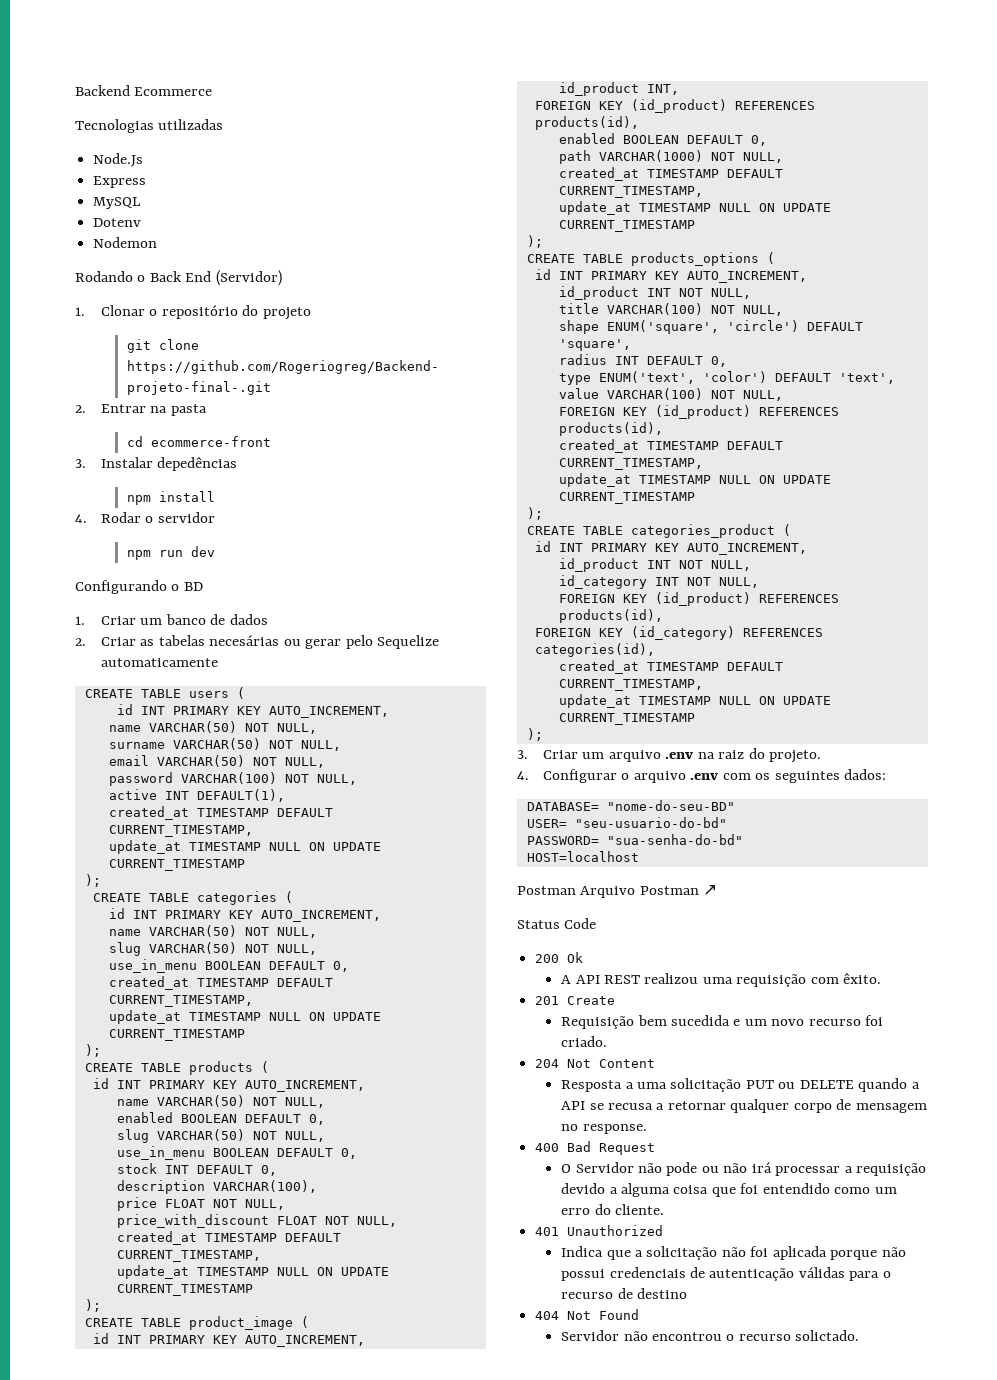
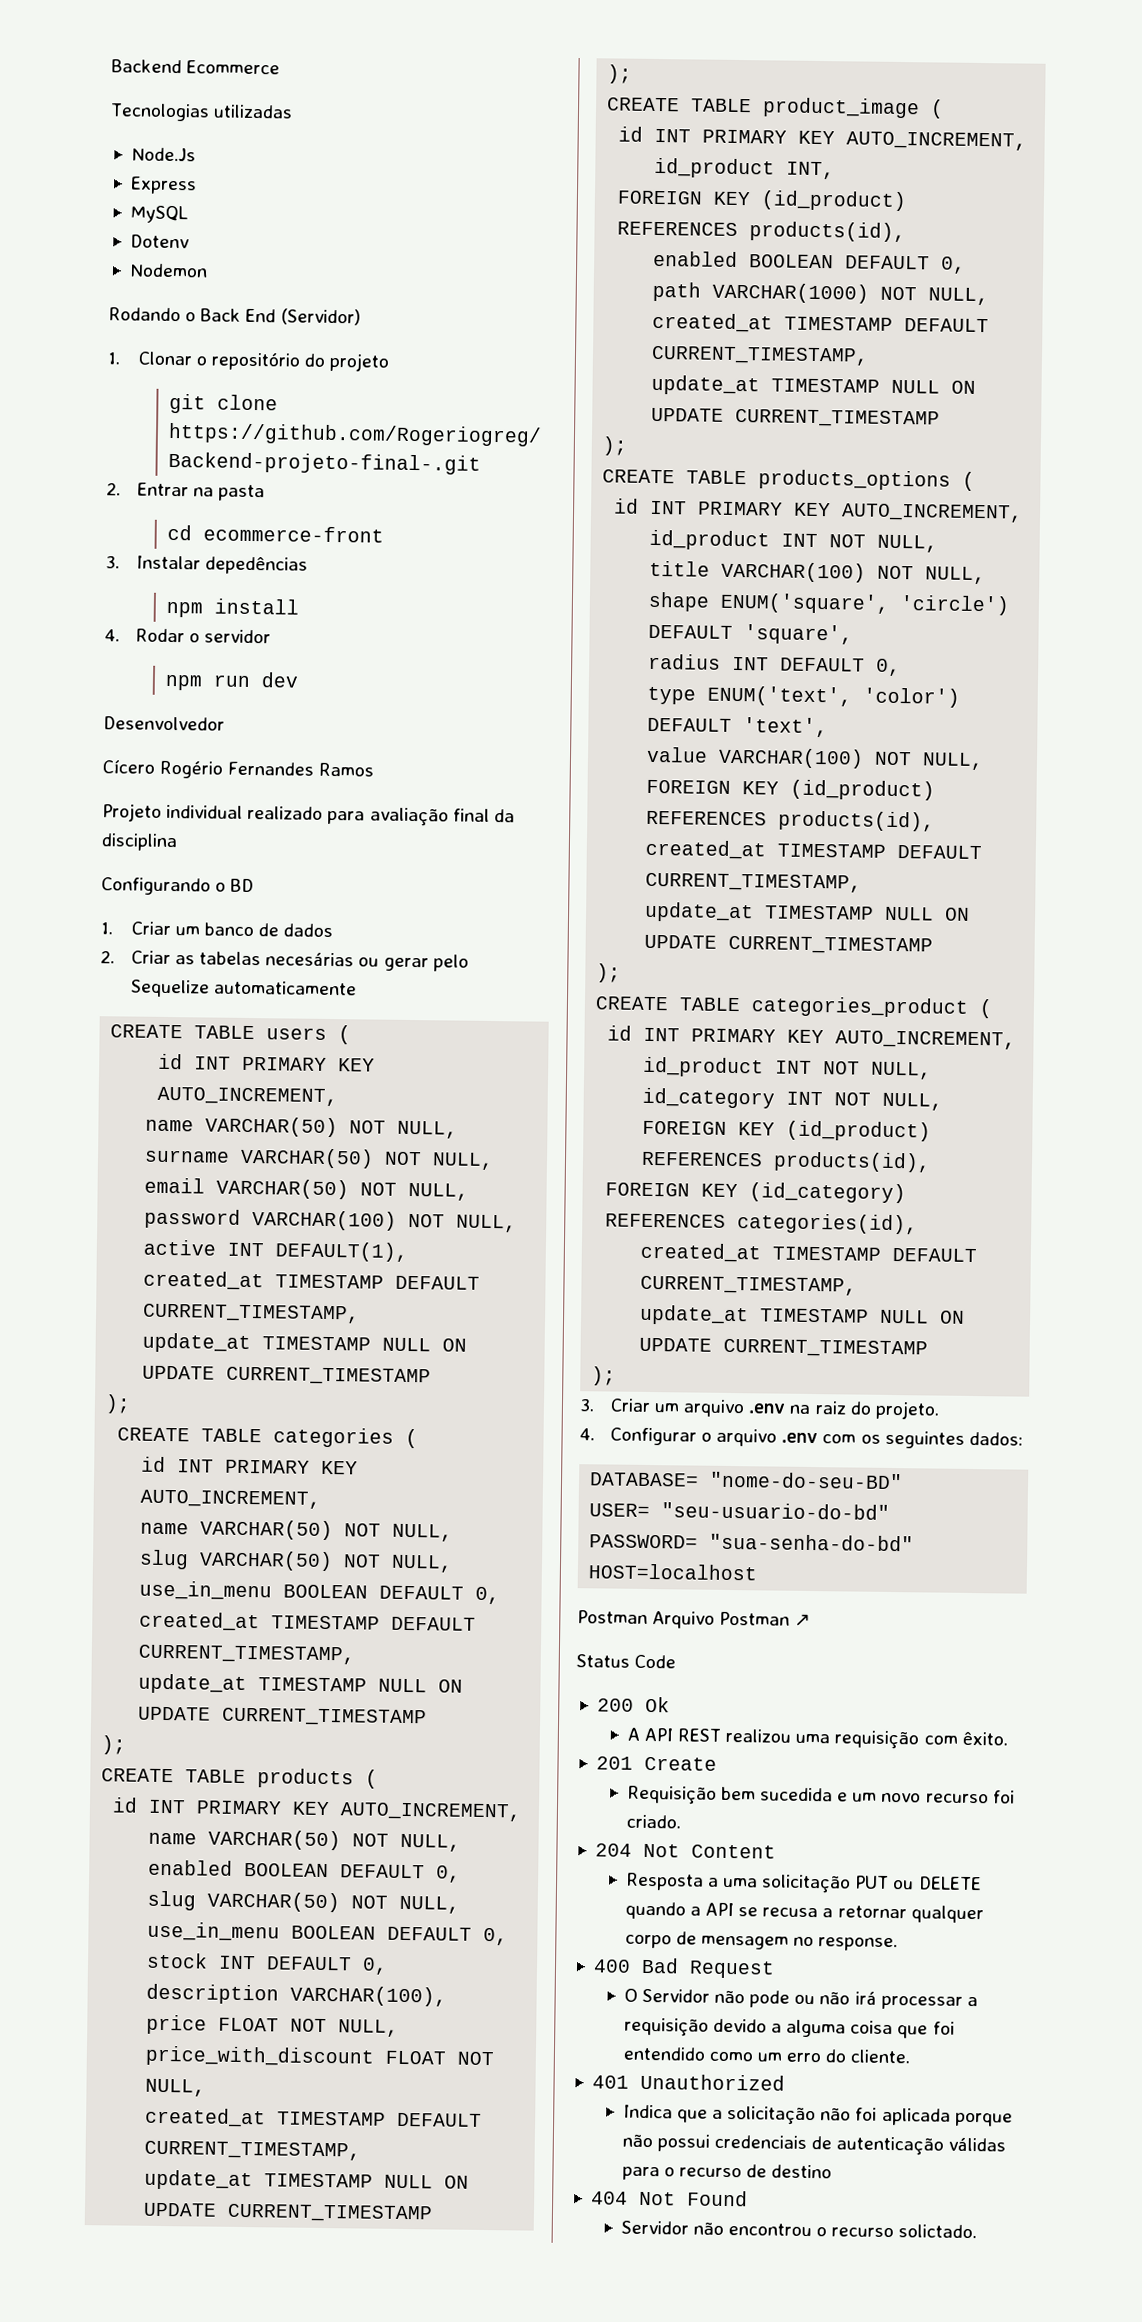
(215, 551) none -> [103,716,225,731] [102,759,375,779] [102,803,515,827] [101,833,178,852] // Desenvolvedor // Cícero Rogério Fernandes Ramos // Projeto individual realizado para avaliação final da disciplina

